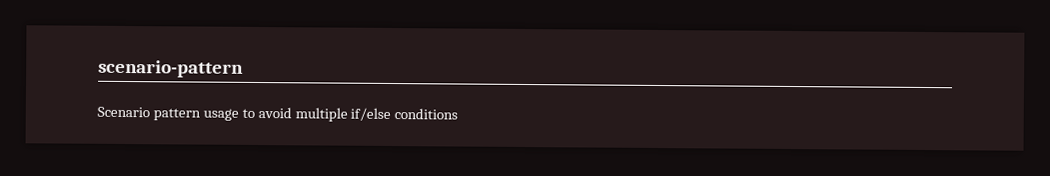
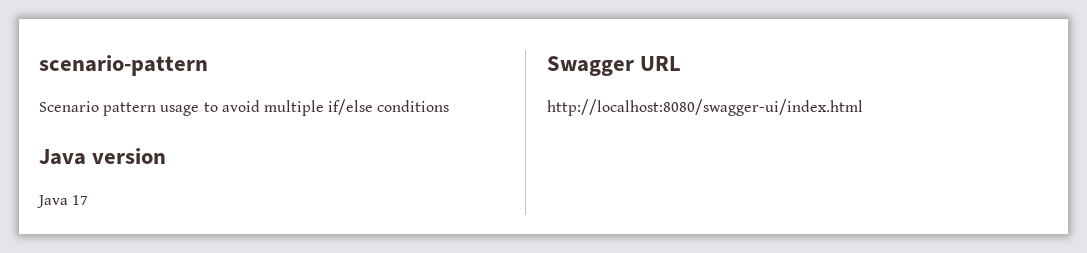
(459, 114) none -> [39,148,167,165] [37,195,89,208] [547,56,682,76] [547,99,863,116] // Java version // Java 17 // Swagger URL // http://localhost:8080/swagger-ui/index.html

